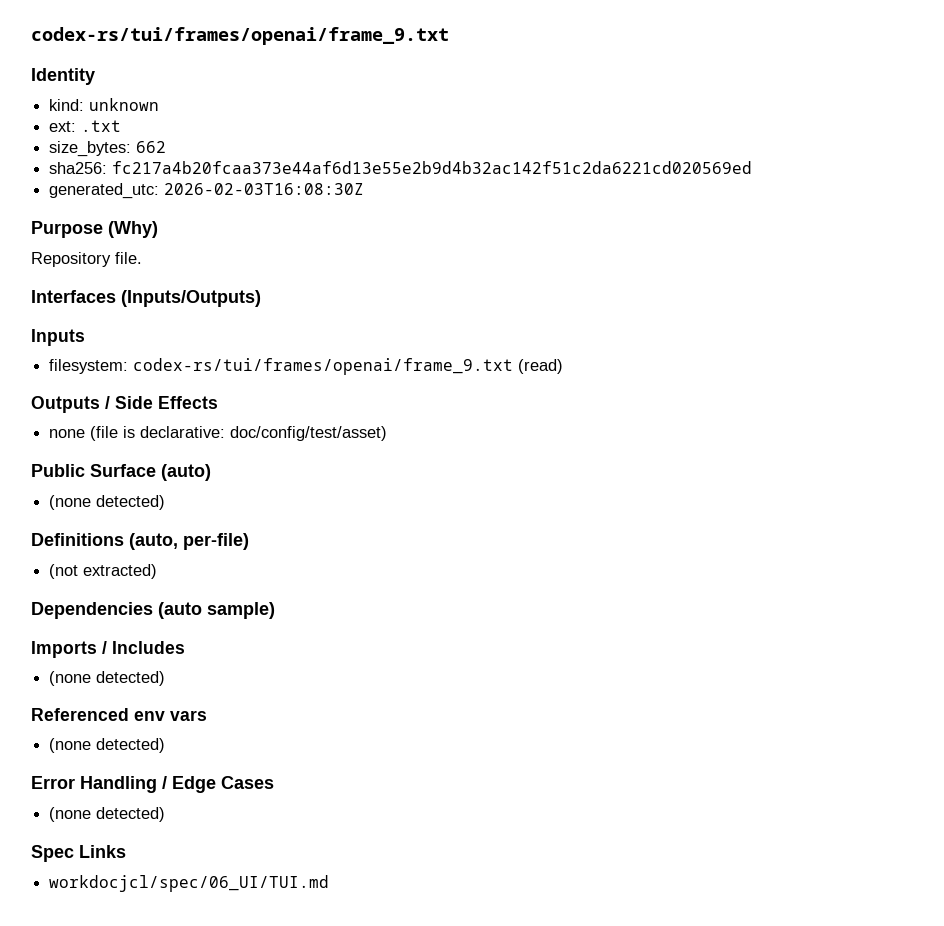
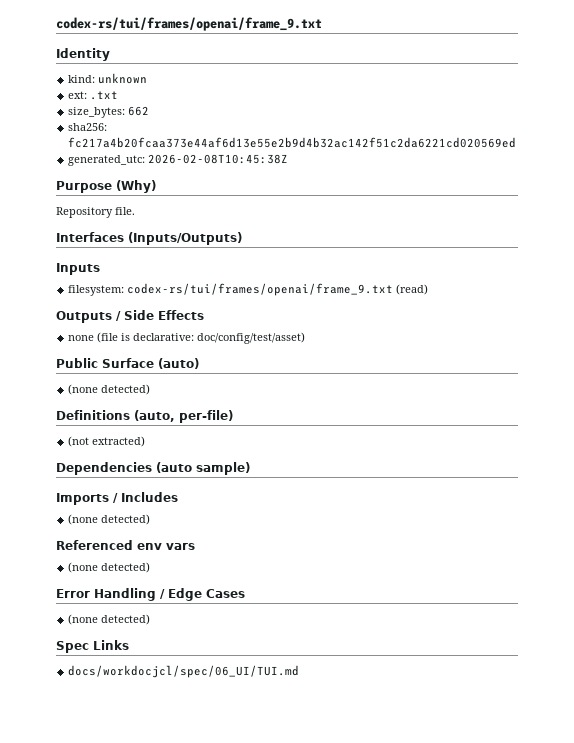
[164,183,365,195] 2026-02-03T16:08:30Z -> [148,154,289,164] 2026-02-08T10:45:38Z
[49,875,330,892] workdocjcl/spec/06_UI/TUI.md -> [68,665,300,678] docs/workdocjcl/spec/06_UI/TUI.md

